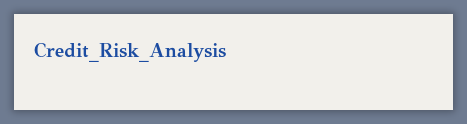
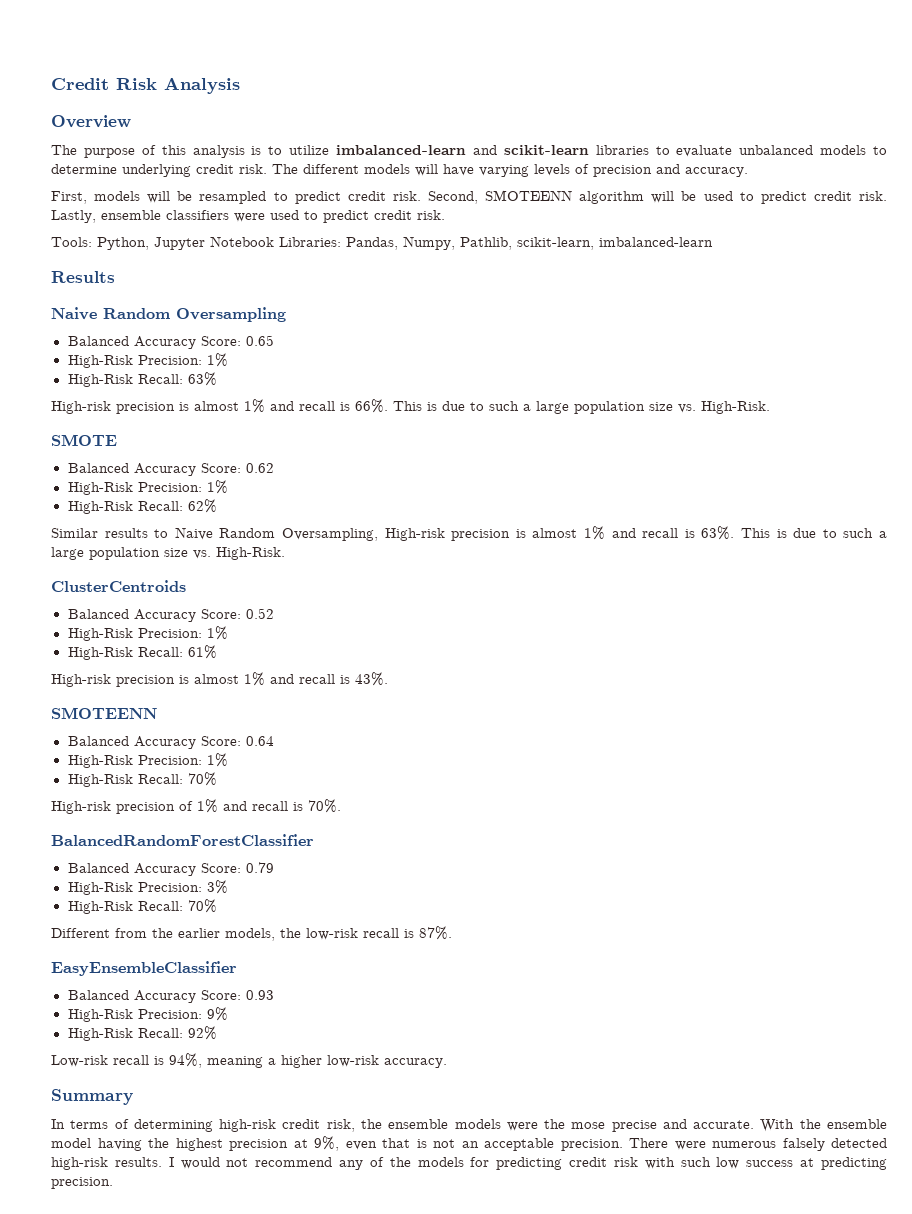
[34,42,226,62] Credit_Risk_Analysis -> [51,77,240,94] [51,115,131,128] [51,145,887,158] [51,164,748,177] [51,190,887,204] [51,210,445,223] [51,236,713,250] [51,271,115,283] [51,307,286,322] [67,335,274,349] [67,353,228,368] [67,372,217,387] [51,399,770,414] [51,434,117,446] [67,463,274,476] [67,480,228,495] [67,499,217,514] [51,526,888,541] [51,547,285,560] [51,580,186,592] [67,608,274,622] [67,626,228,641] [67,645,217,660] [51,672,388,687] [51,707,157,719] [67,736,274,749] [67,753,228,768] [67,772,217,787] [51,799,341,814] [51,834,314,846] [67,862,274,876] [67,880,228,895] [67,899,217,914] [51,926,452,941] [51,961,237,976] [67,990,274,1003] [67,1007,228,1022] [67,1026,217,1041] [51,1053,447,1068] [51,1089,133,1105] [51,1119,888,1132] [51,1136,887,1151] [51,1157,888,1170] [51,1177,113,1189] Credit Risk Analysis // Overview // The purpose of this analysis is to utilize imbalanced-learn and scikit-learn libraries to evaluate unbalanced models to determine underlying credit risk. The different models will have varying levels of precision and accuracy. // First, models will be resampled to predict credit risk. Second, SMOTEENN algorithm will be used to predict credit risk. Lastly, ensemble classifiers were used to predict credit risk. // Tools: Python, Jupyter Notebook Libraries: Pandas, Numpy, Pathlib, scikit-learn, imbalanced-learn // Results // Naive Random Oversampling // Balanced Accuracy Score: 0.65 // High-Risk Precision: 1% // High-Risk Recall: 63% // High-risk precision is almost 1% and recall is 66%. This is due to such a large population size vs. High-Risk. // SMOTE // Balanced Accuracy Score: 0.62 // High-Risk Precision: 1% // High-Risk Recall: 62% // Similar results to Naive Random Oversampling, High-risk precision is almost 1% and recall is 63%. This is due to such a large population size vs. High-Risk. // ClusterCentroids // Balanced Accuracy Score: 0.52 // High-Risk Precision: 1% // High-Risk Recall: 61% // High-risk precision is almost 1% and recall is 43%. // SMOTEENN // Balanced Accuracy Score: 0.64 // High-Risk Precision: 1% // High-Risk Recall: 70% // High-risk precision of 1% and recall is 70%. // BalancedRandomForestClassifier // Balanced Accuracy Score: 0.79 // High-Risk Precision: 3% // High-Risk Recall: 70% // Different from the earlier models, the low-risk recall is 87%. // EasyEnsembleClassifier // Balanced Accuracy Score: 0.93 // High-Risk Precision: 9% // High-Risk Recall: 92% // Low-risk recall is 94%, meaning a higher low-risk accuracy. // Summary // In terms of determining high-risk credit risk, the ensemble models were the mose precise and accurate. With the ensemble model having the highest precision at 9%, even that is not an acceptable precision. There were numerous falsely detected high-risk results. I would not recommend any of the models for predicting credit risk with such low success at predicting precision.

